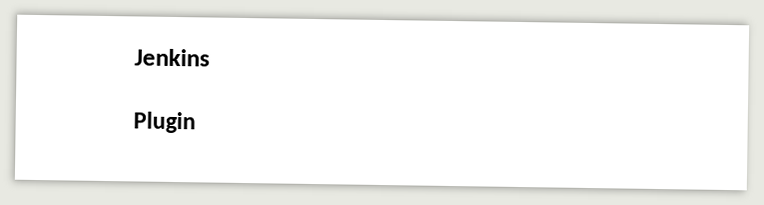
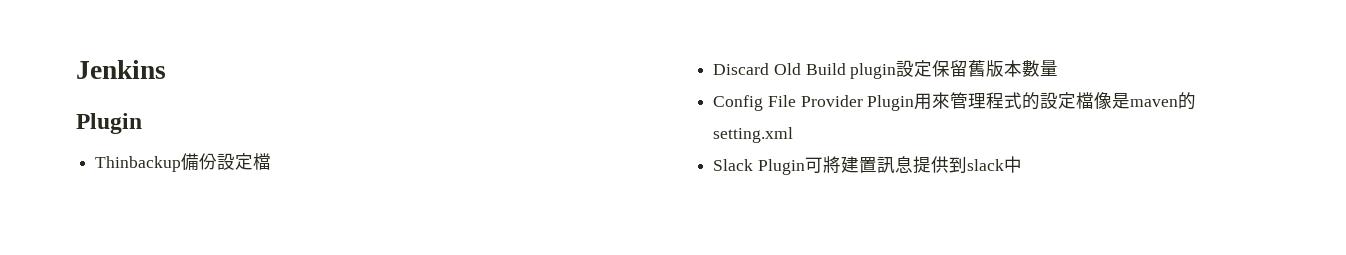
(196, 122) none -> [95,153,272,172] [713,60,1059,79] [713,92,1197,111] [713,127,794,143] [713,156,1022,175] // Thinbackup備份設定檔 // Discard Old Build plugin設定保留舊版本數量 // Config File Provider Plugin用來管理程式的設定檔像是maven的setting.xml // Slack Plugin可將建置訊息提供到slack中

